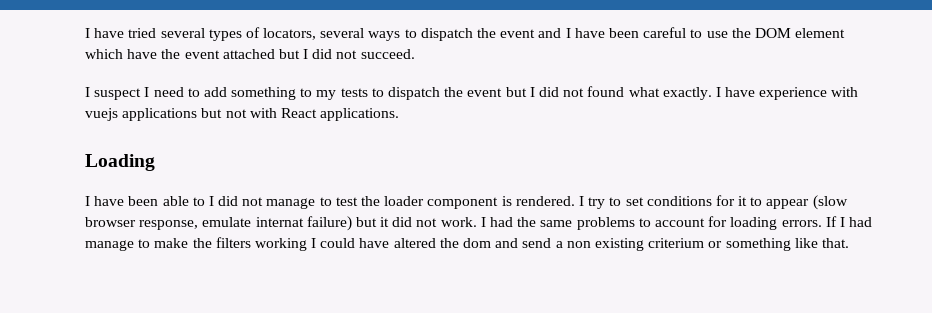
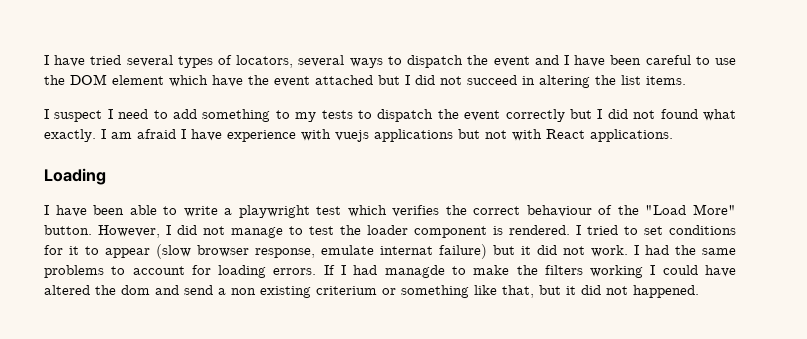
[360,49,415,59] succeed. -> [467,75,686,88] succeed in altering the list items.
(503, 92) none -> [505,109,565,122] correctly
(721, 92) none -> [111,129,186,139] am afraid I
(205, 201) none -> [183,204,736,218] [44,225,160,238] write a playwright test which verifies the correct behaviour of the "Load More" button. However,
[588,197,606,209] try -> [587,225,618,235] tried
[85,240,134,251] manage -> [384,265,445,278] managde
[821,238,849,248] that. -> [502,285,699,298] that, but it did not happened.

